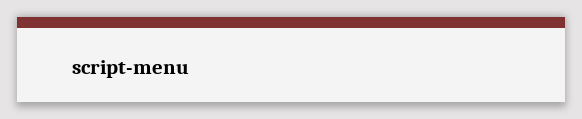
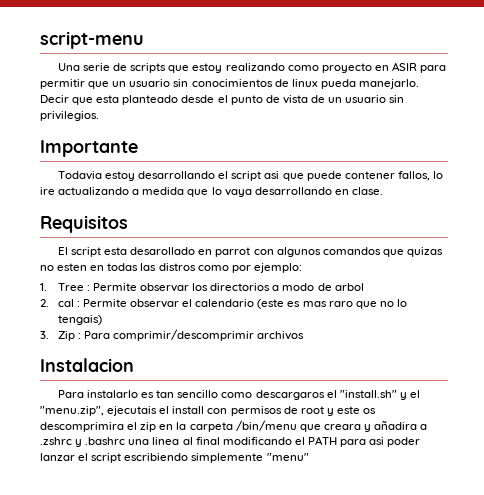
(189, 69) none -> [57,62,447,73] [40,79,419,89] [40,95,405,105] [40,111,99,121] [40,140,138,157] [57,171,443,181] [40,187,383,197] [40,215,128,233] [57,247,443,257] [40,263,302,273] [40,283,364,292] [40,299,408,309] [57,315,102,325] [40,329,305,341] [40,358,134,372] [57,390,420,400] [40,406,377,416] [40,420,428,432] [40,436,421,447] [40,453,309,463] // Una serie de scripts que estoy realizando como proyecto en ASIR para permitir que un usuario sin conocimientos de linux pueda manejarlo. Decir que esta planteado desde el punto de vista de un usuario sin privilegios. // Importante // Todavia estoy desarrollando el script asi que puede contener fallos, lo ire actualizando a medida que lo vaya desarrollando en clase. // Requisitos // El script esta desarollado en parrot con algunos comandos que quizas no esten en todas las distros como por ejemplo: // 1. Tree : Permite observar los directorios a modo de arbol // 2. cal : Permite observar el calendario (este es mas raro que no lo tengais) // 3. Zip : Para comprimir/descomprimir archivos // Instalacion // Para instalarlo es tan sencillo como descargaros el "install.sh" y el "menu.zip", ejecutais el install con permisos de root y este os descomprimira el zip en la carpeta /bin/menu que creara y añadira a .zshrc y .bashrc una linea al final modificando el PATH para asi poder lanzar el script escribiendo simplemente "menu"

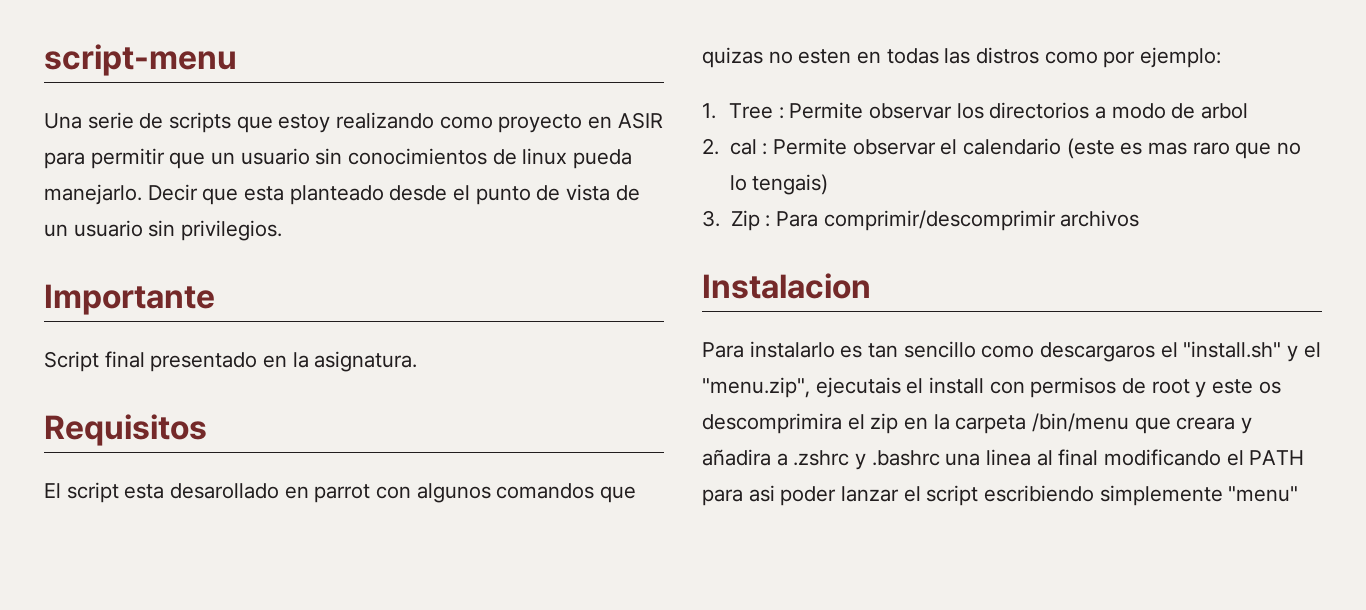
[57,171,443,181] [40,187,383,197] Todavia estoy desarrollando el script asi que puede contener fallos, lo ire actualizando a medida que lo vaya desarrollando en clase. -> [44,351,418,372] Script final presentado en la asignatura.

